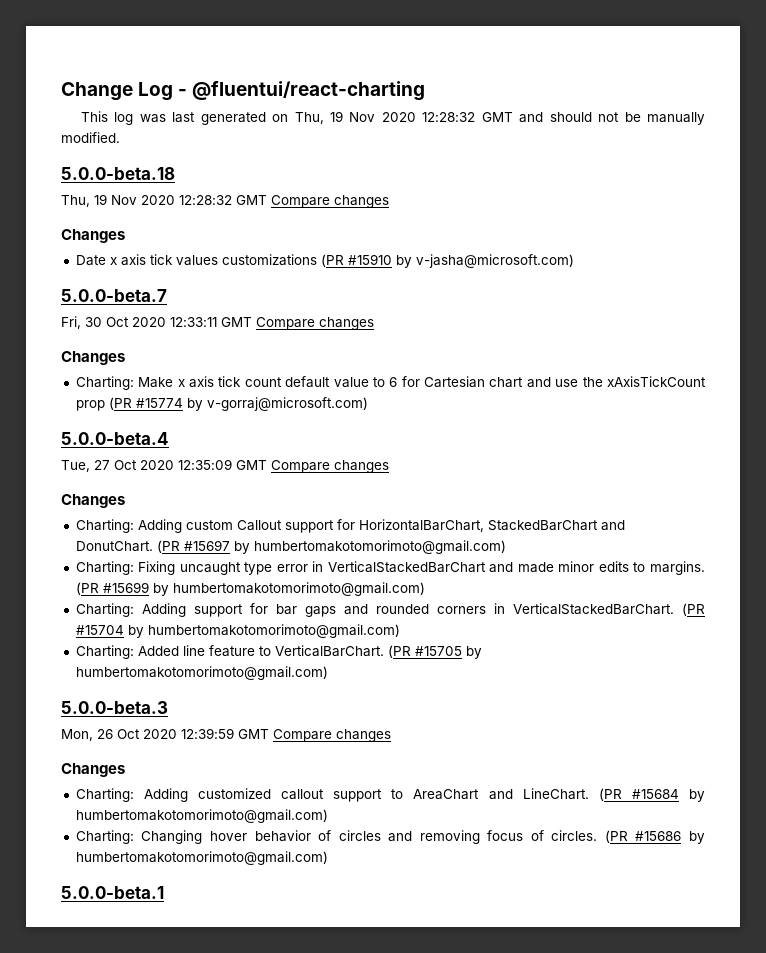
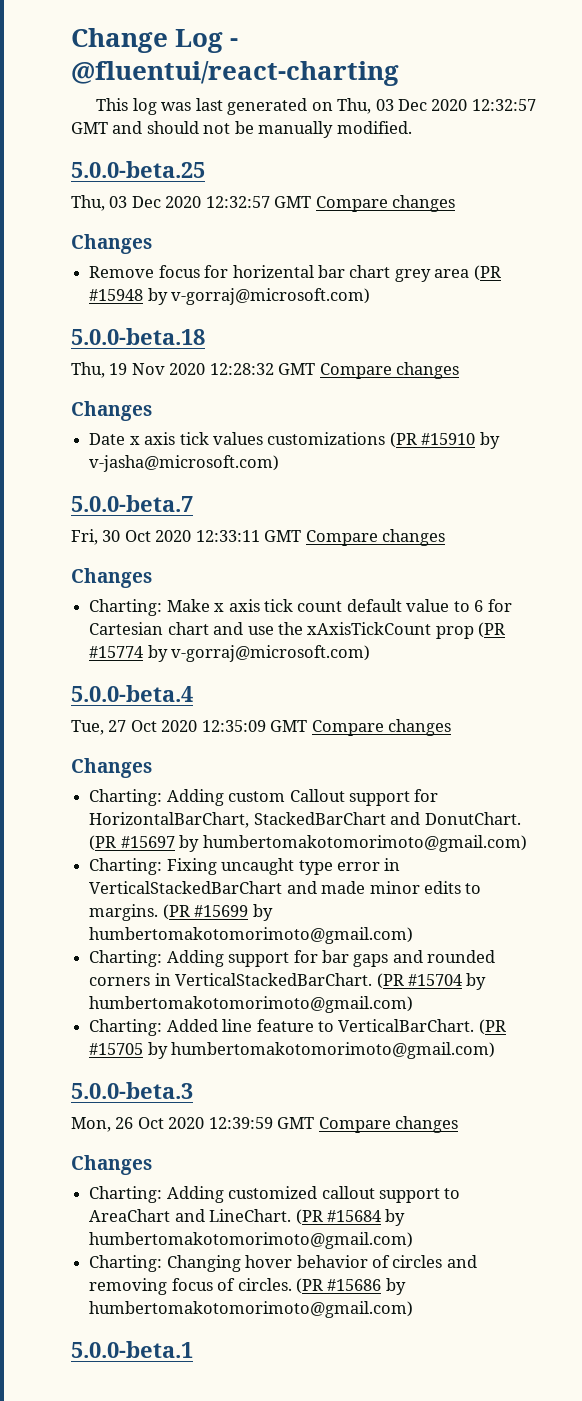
[329,111,476,122] 19 Nov 2020 12:28:32 -> [375,99,536,111] 03 Dec 2020 12:32:57
(120, 137) none -> [71,161,205,178] [71,195,456,212] [71,234,152,254] [89,265,501,282] [89,288,371,305] // 5.0.0-beta.25 // Thu, 03 Dec 2020 12:32:57 GMT Compare changes // Changes // Remove focus for horizental bar chart grey area (PR #15948 by v-gorraj@microsoft.com)

